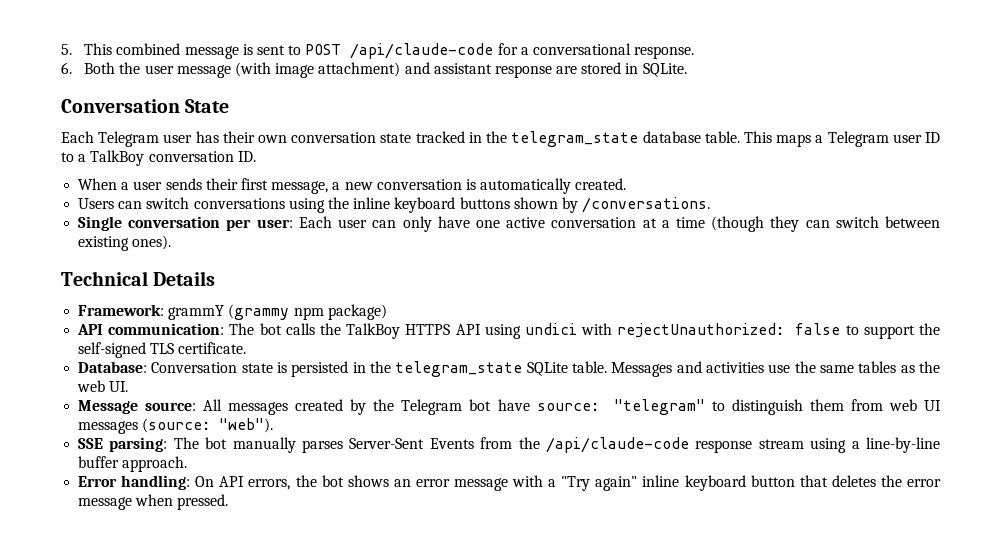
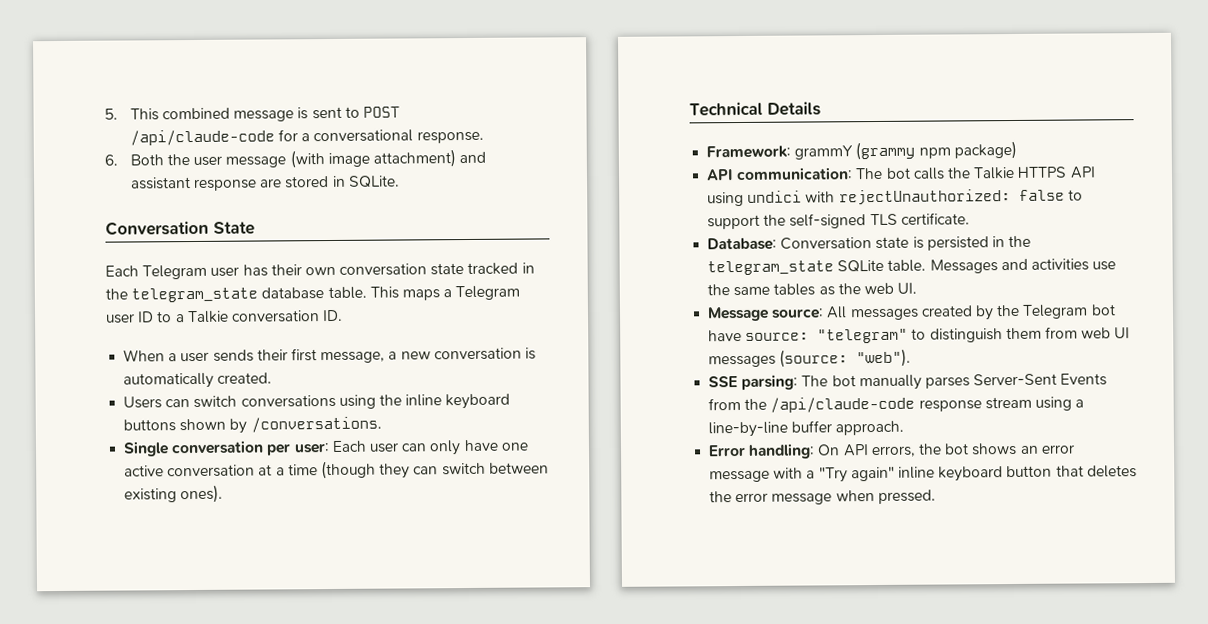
[90,150,145,166] TalkBoy -> [186,310,229,324] Talkie
[346,323,401,339] TalkBoy -> [973,166,1016,180] Talkie

